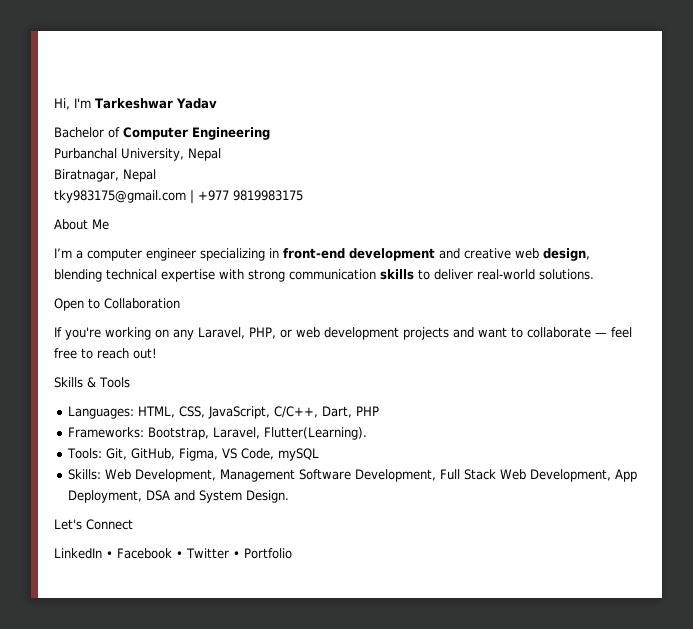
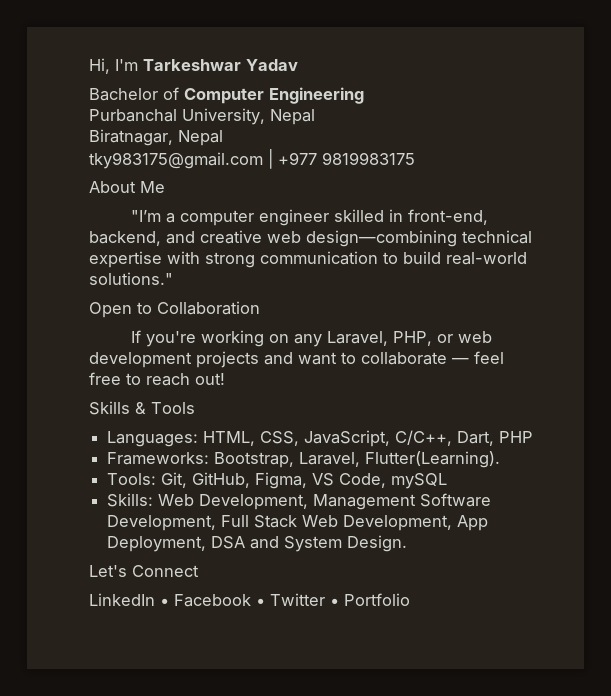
[54,248,72,258] I’m -> [131,210,162,222] "I’m
[200,248,435,261] specializing in front-end development -> [334,209,489,225] [89,231,161,246] skilled in front-end, backend,
[543,248,590,261] [54,269,102,282] design, blending -> [306,230,457,247] design—combining
[380,269,594,280] skills to deliver real-world solutions. -> [383,251,527,265] [89,272,173,285] to build real-world solutions."

